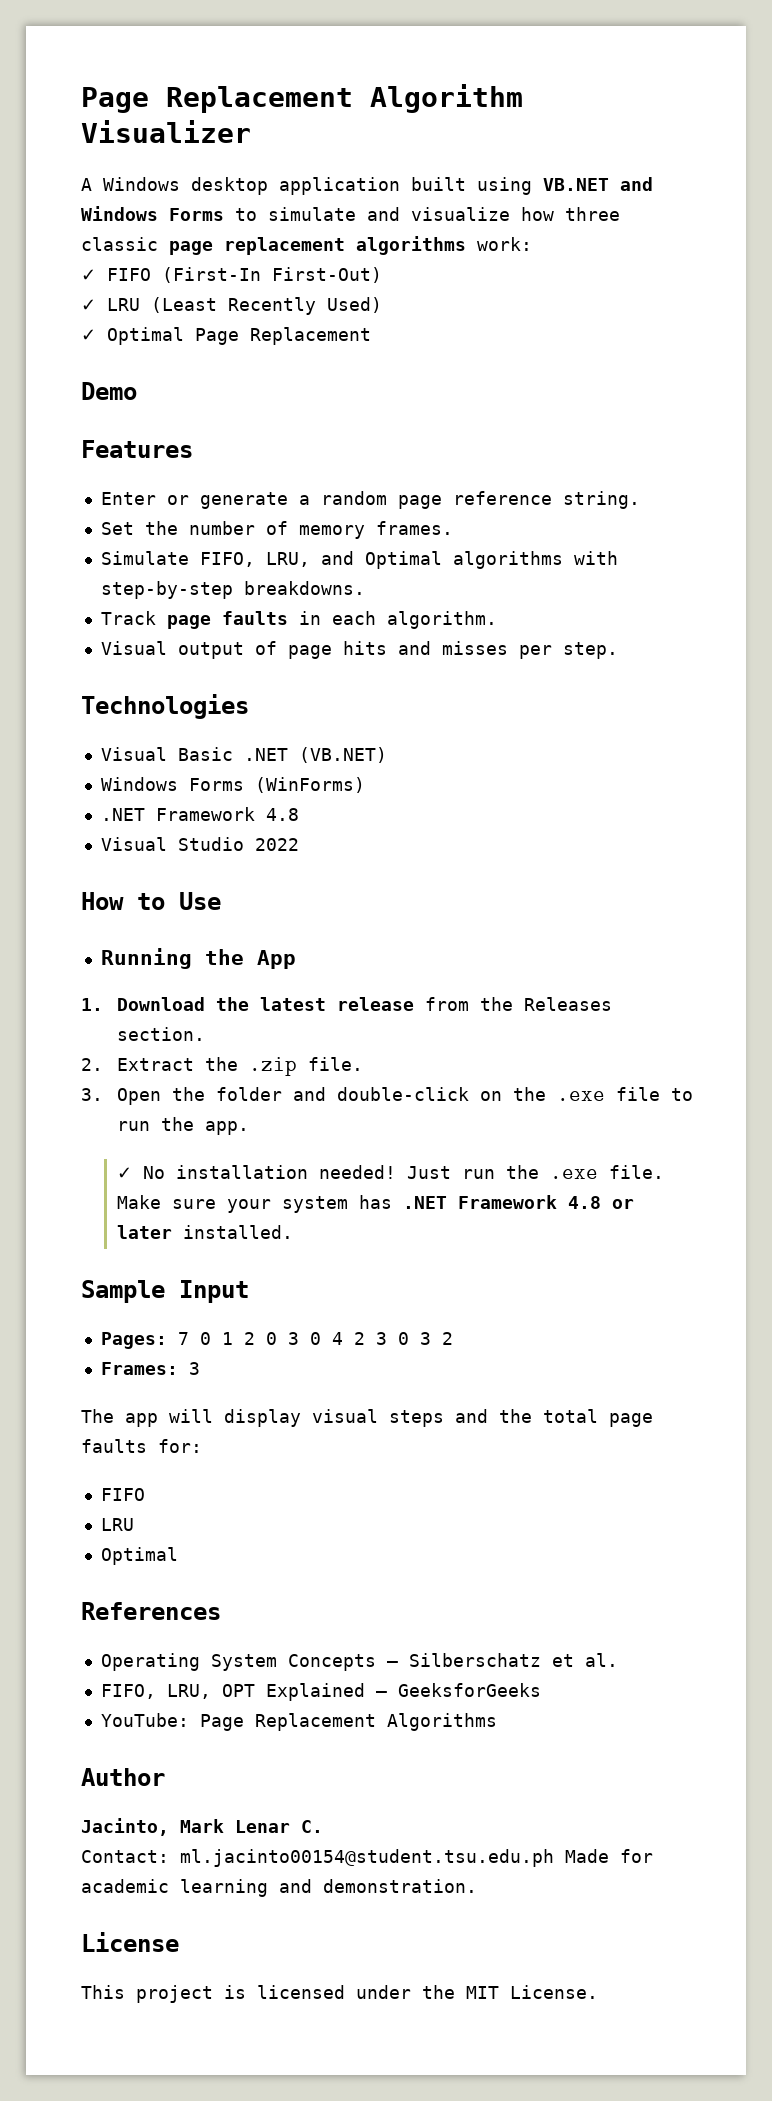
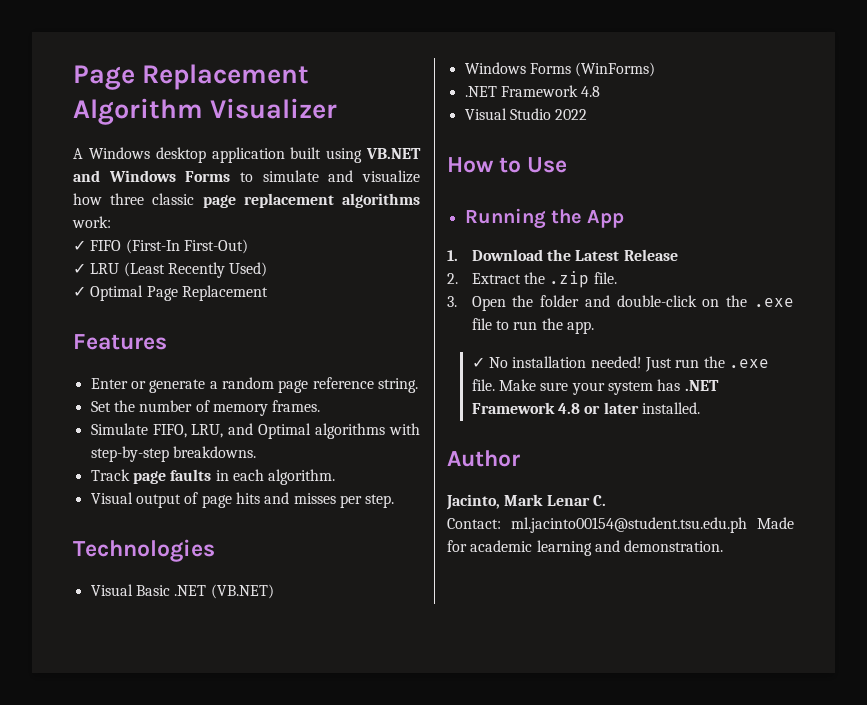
[81,382,137,400] // Demo -> (268, 293) none
[259,997,612,1011] [116,1027,205,1041] latest release from the Releases section. -> [575,249,678,261] Latest Release
[81,1280,249,1303] [100,1332,453,1349] [100,1362,200,1375] [81,1409,653,1427] [81,1439,202,1453] [100,1488,145,1501] [100,1518,134,1531] [100,1547,178,1565] [81,1602,221,1620] [100,1653,618,1671] [100,1683,541,1701] [100,1713,497,1731] // Sample Input // Pages: 7 0 1 2 0 3 0 4 2 3 0 3 2 // Frames: 3 // The app will display visual steps and the total page faults for: // FIFO // LRU // Optimal // References // Operating System Concepts – Silberschatz et al. // FIFO, LRU, OPT Explained – GeeksforGeeks // YouTube: Page Replacement Algorithms -> (700, 408) none
[81,1932,179,1952] [81,1985,598,2003] // License // This project is licensed under the MIT License. -> (724, 546) none

